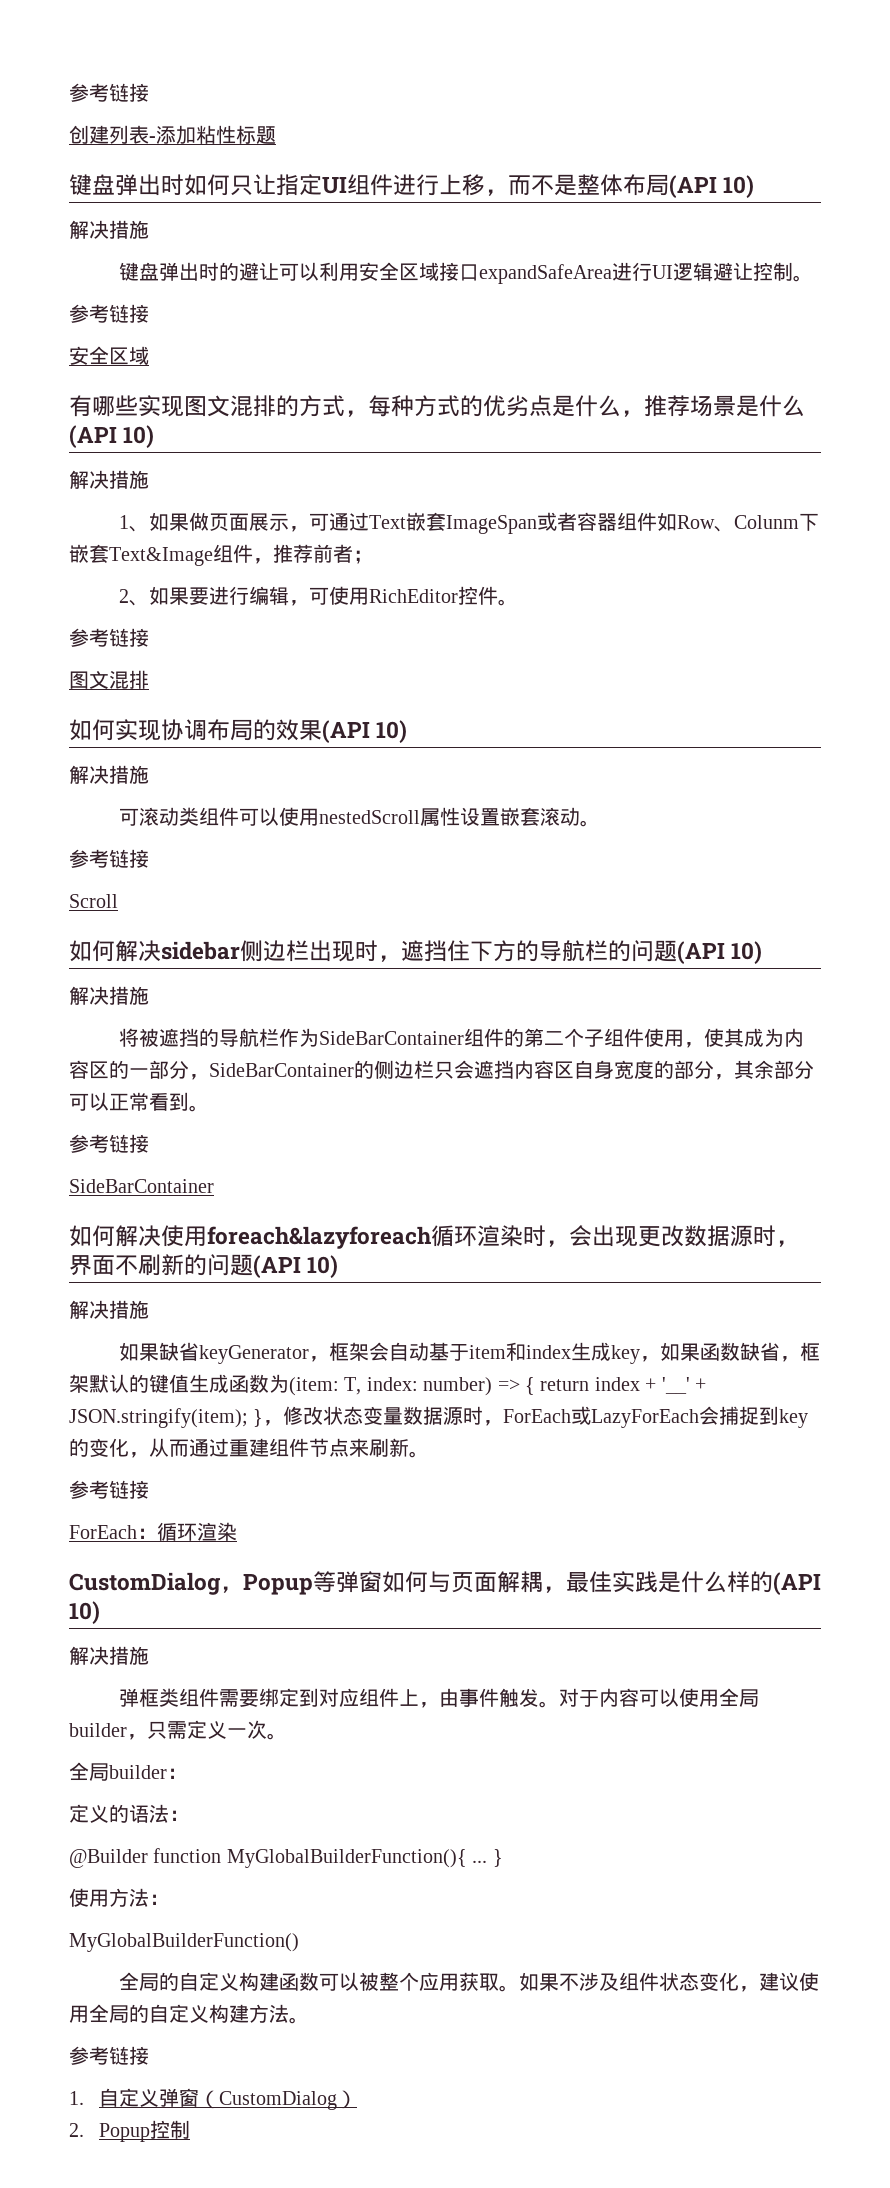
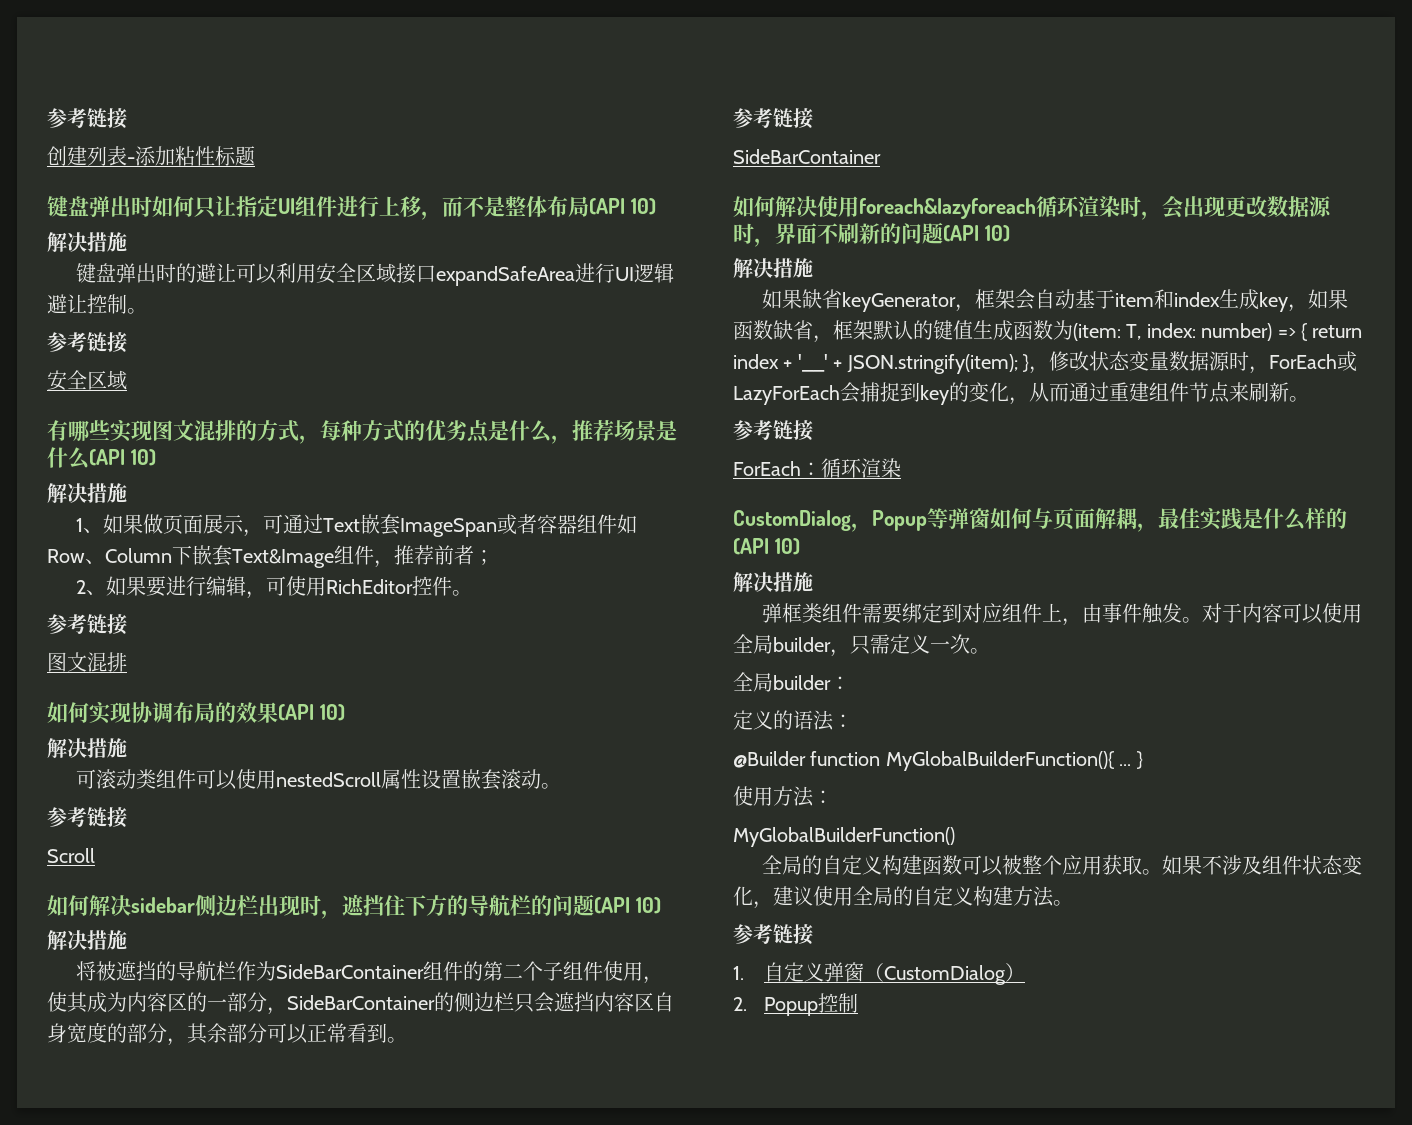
[734,515,800,529] Colunm -> [105,548,172,563] Column

